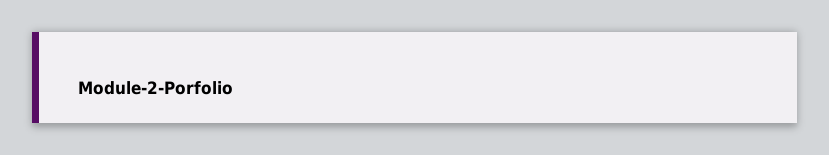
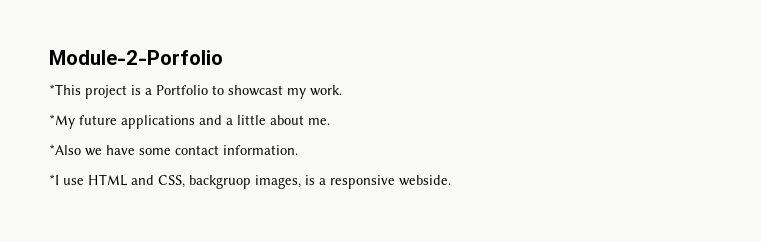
(233, 88) none -> [49,84,342,99] [49,114,330,129] [49,144,298,156] [49,174,451,189] // *This project is a Portfolio to showcast my work. // *My future applications and a little about me. // *Also we have some contact information. // *I use HTML and CSS, backgruop images, is a responsive webside.

